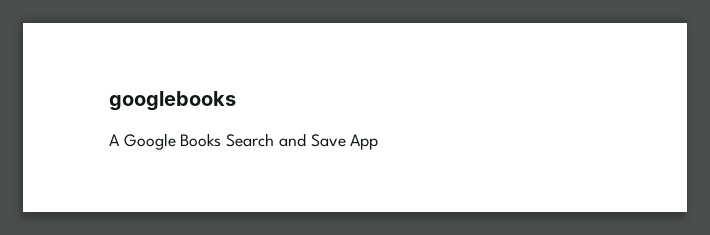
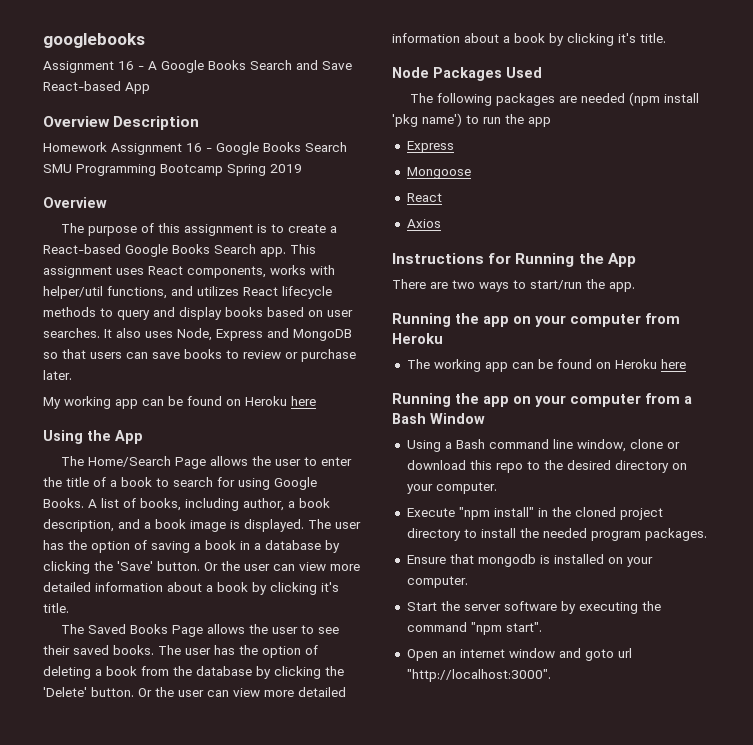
(236, 101) none -> [43,61,144,73] Assignment 16 -
[350,134,379,150] App -> [43,81,150,94] [43,116,200,130] [43,142,347,155] [43,164,302,176] [43,197,107,208] [61,223,338,236] [43,244,316,257] [43,265,335,278] [43,286,332,299] [43,307,353,320] [43,328,352,341] [43,349,356,362] [43,370,72,380] [43,396,316,409] [43,430,143,444] [61,456,353,469] [43,477,317,490] [43,498,330,511] [43,519,361,532] [43,540,340,553] [43,561,360,574] [43,582,339,595] [43,603,69,613] [61,624,340,637] [43,645,318,658] [43,666,344,679] [43,687,346,697] [392,33,666,46] [392,67,542,81] [410,92,700,106] [392,113,551,127] [406,141,454,153] [406,167,471,179] [406,193,442,202] [406,219,441,228] [392,253,636,267] [392,279,635,292] [392,313,680,327] [392,333,443,344] [406,359,686,372] [392,393,692,407] [392,413,485,424] [406,439,680,452] [406,460,687,473] [406,482,497,494] [406,507,663,520] [406,528,707,541] [406,554,653,567] [406,576,468,588] [406,601,661,614] [406,622,542,635] [406,648,632,661] [406,669,551,682] React-based App // Overview Description // Homework Assignment 16 - Google Books Search SMU Programming Bootcamp Spring 2019 // Overview // The purpose of this assignment is to create a React-based Google Books Search app. This assignment uses React components, works with helper/util functions, and utilizes React lifecycle methods to query and display books based on user searches. It also uses Node, Express and MongoDB so that users can save books to review or purchase later. // My working app can be found on Heroku here // Using the App // The Home/Search Page allows the user to enter the title of a book to search for using Google Books. A list of books, including author, a book description, and a book image is displayed. The user has the option of saving a book in a database by clicking the 'Save' button. Or the user can view more detailed information about a book by clicking it's title. // The Saved Books Page allows the user to see their saved books. The user has the option of deleting a book from the database by clicking the 'Delete' button. Or the user can view more detailed information about a book by clicking it's title. // Node Packages Used // The following packages are needed (npm install 'pkg name') to run the app // Express // Mongoose // React // Axios // Instructions for Running the App // There are two ways to start/run the app. // Running the app on your computer from Heroku // The working app can be found on Heroku here // Running the app on your computer from a Bash Window // Using a Bash command line window, clone or download this repo to the desired directory on your computer. // Execute "npm install" in the cloned project directory to install the needed program packages. // Ensure that mongodb is installed on your computer. // Start the server software by executing the command "npm start". // Open an internet window and goto url "http://localhost:3000".

